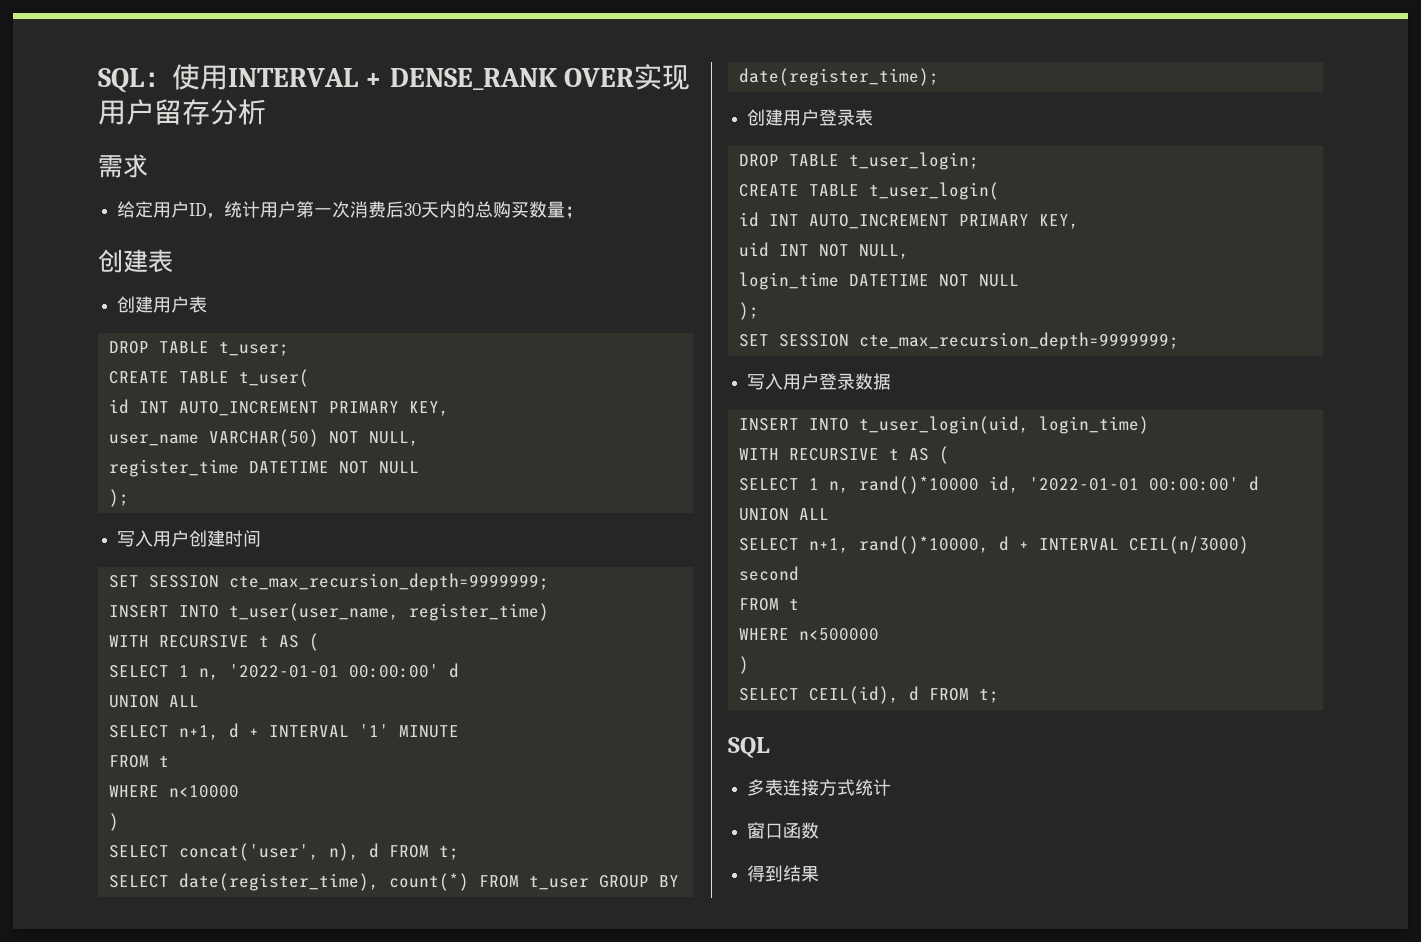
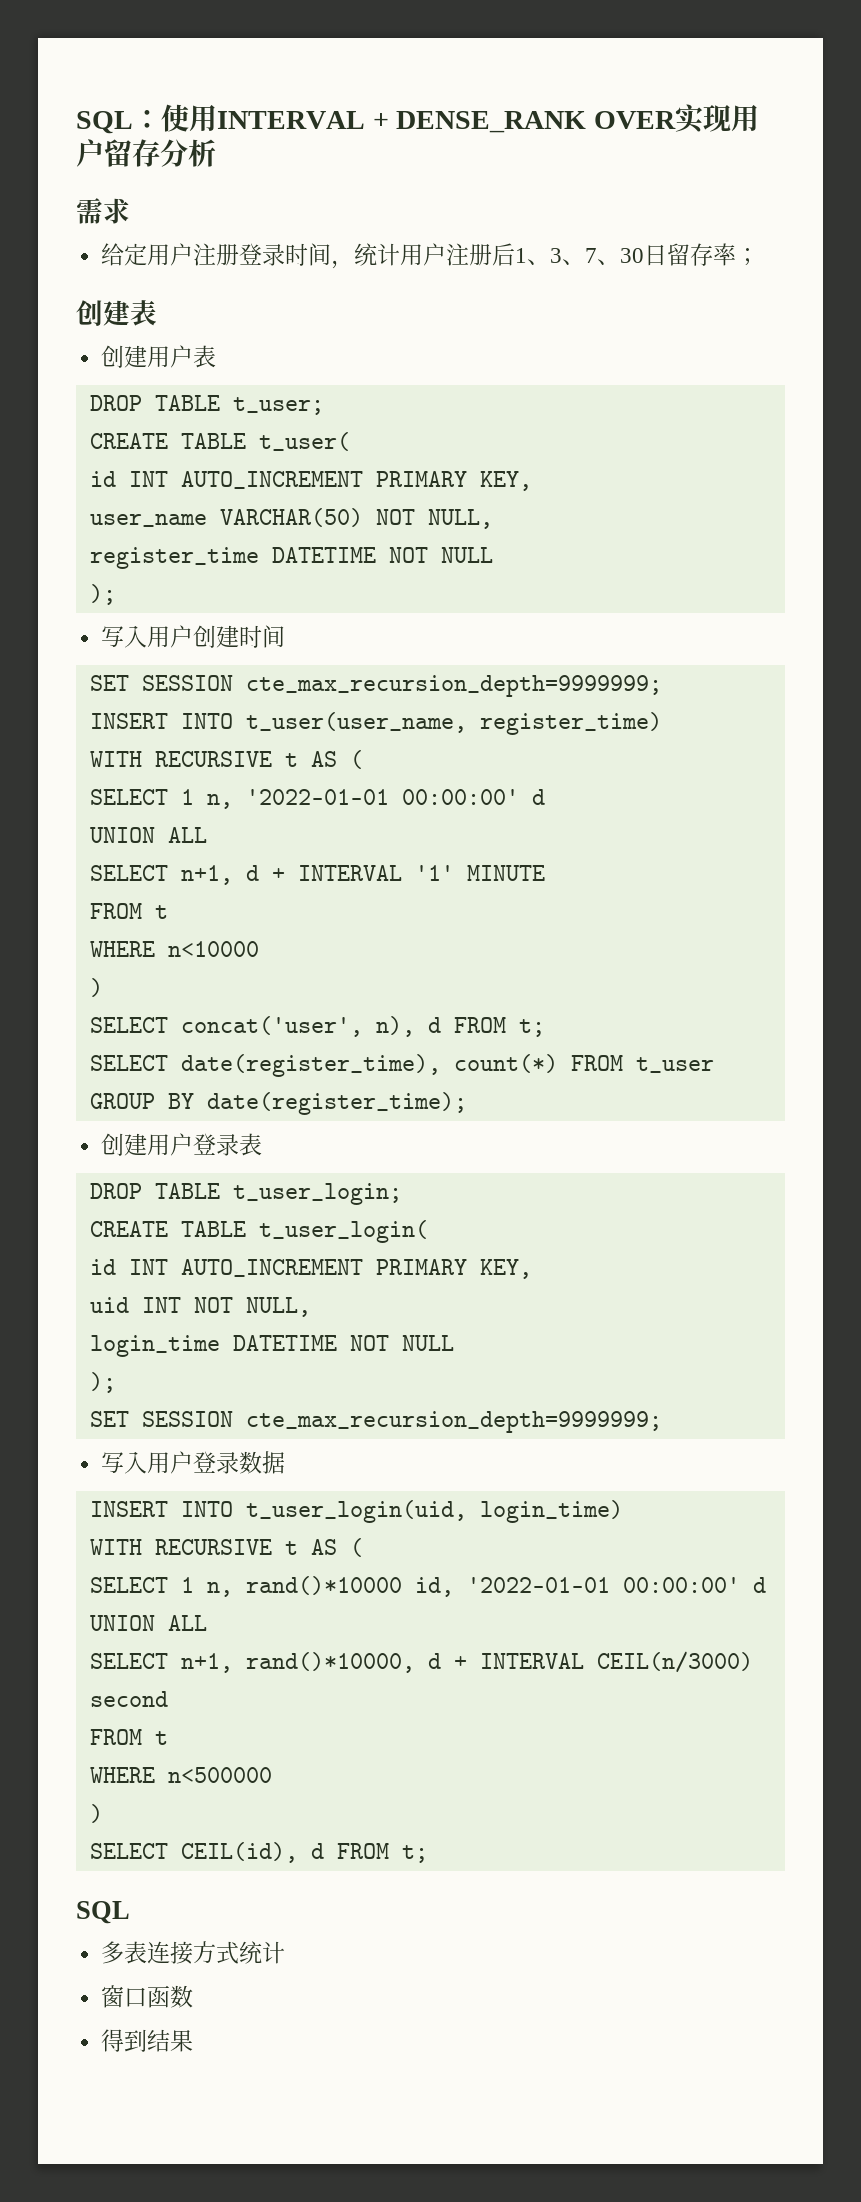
[189,201,566,219] ID，统计用户第一次消费后30天内的总购买数量 -> [193,243,737,269] 注册登录时间，统计用户注册后1、3、7、30日留存率

